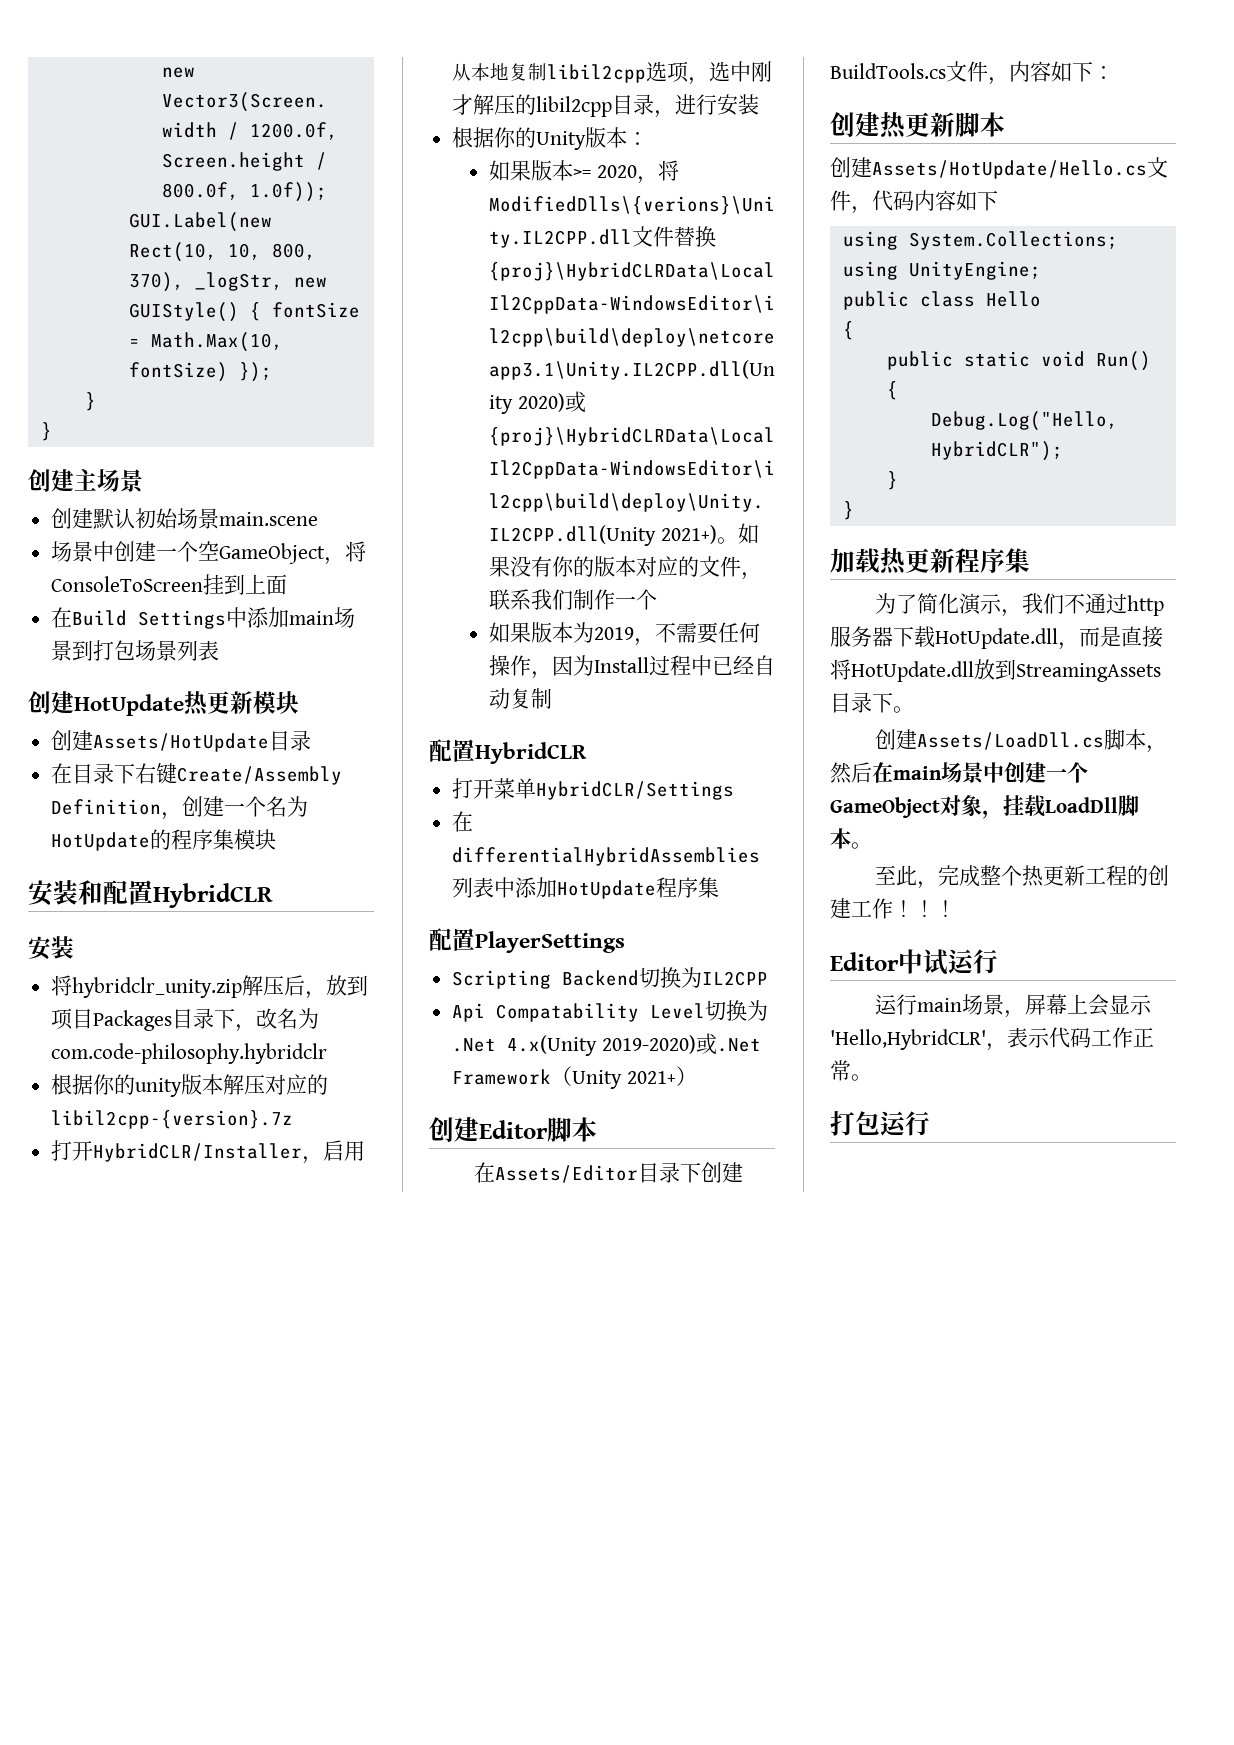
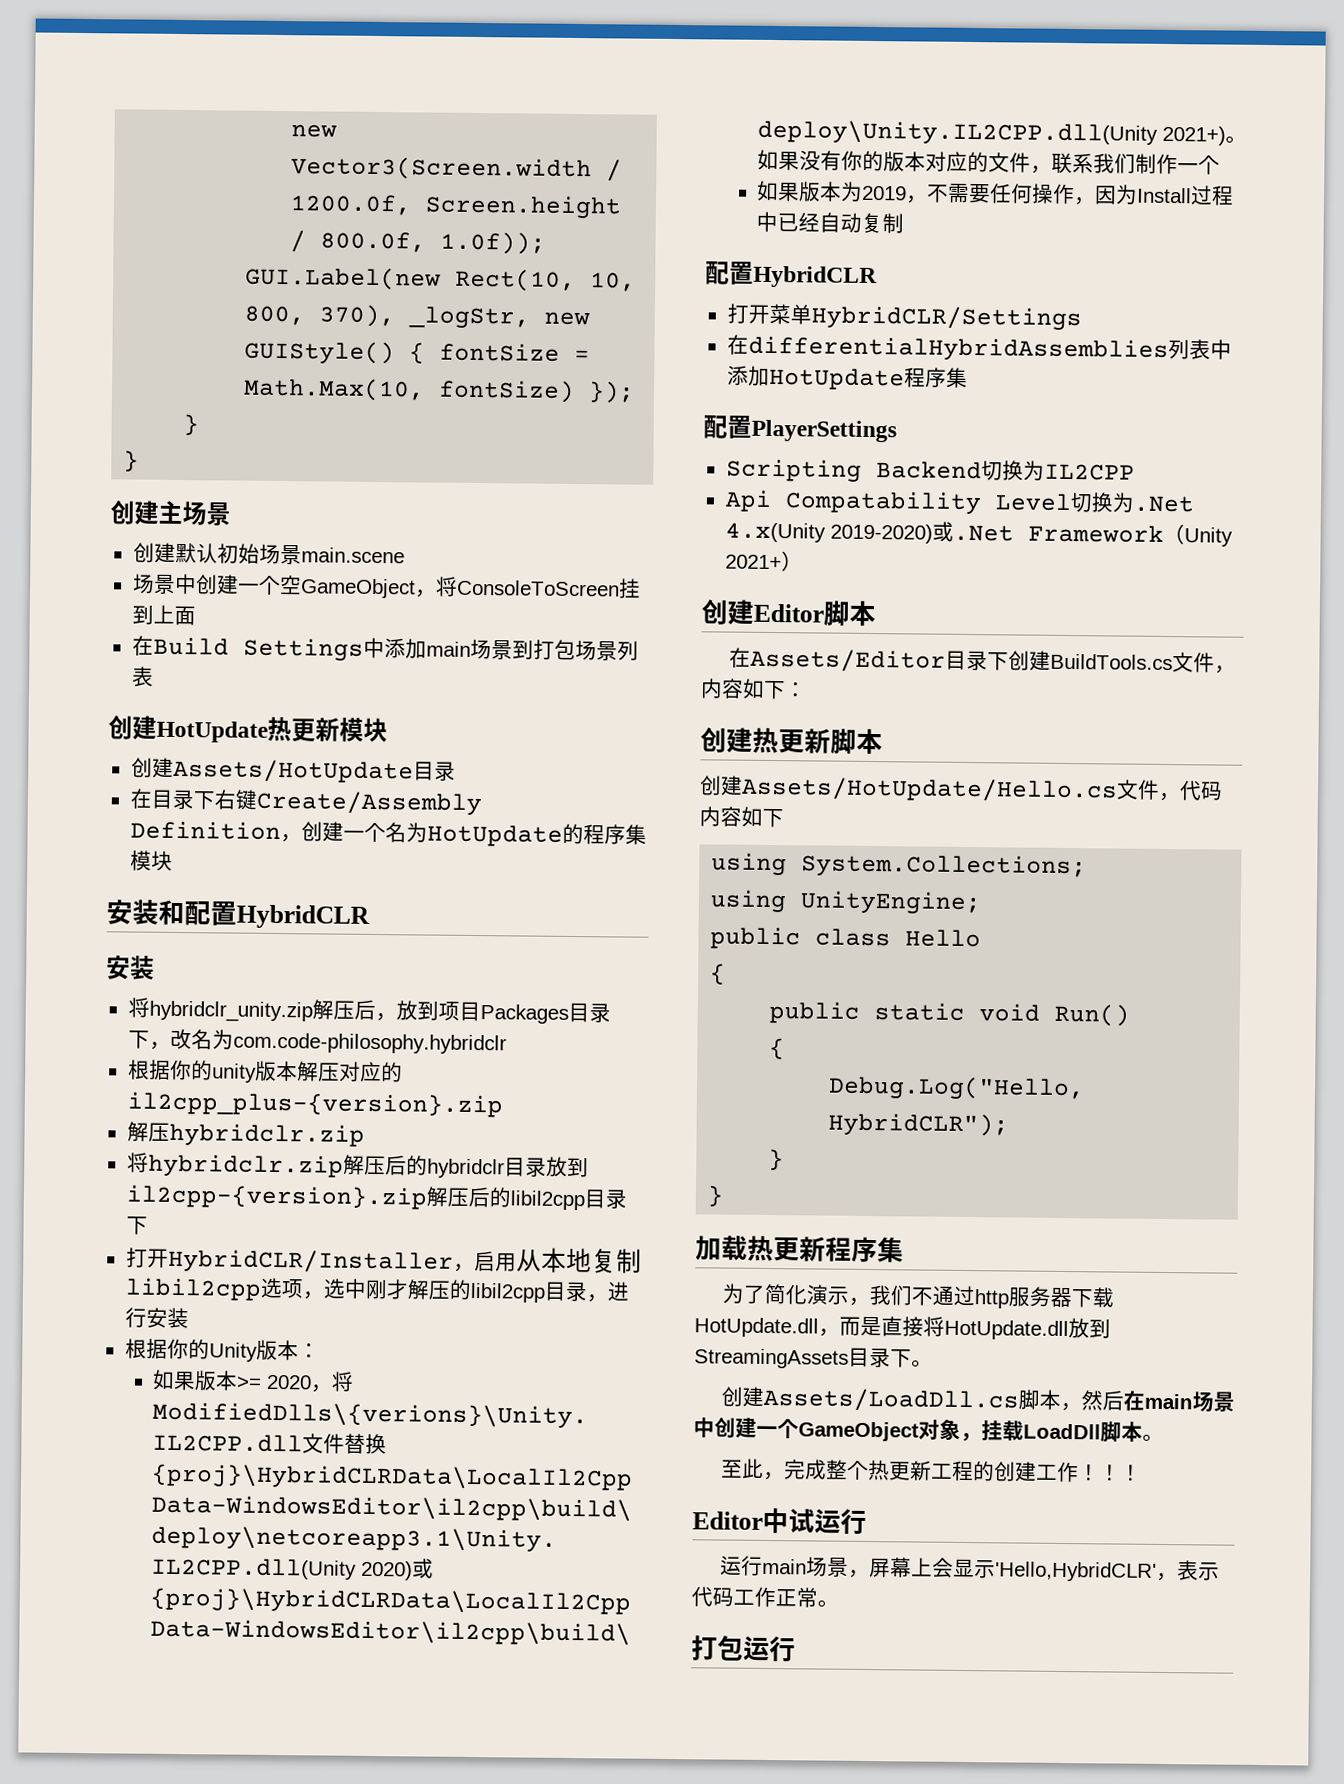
[51,1110,294,1129] libil2cpp-{version}.7z -> [126,1091,503,1118] [126,1121,365,1147] [126,1152,589,1179] [125,1184,627,1211] [125,1216,148,1235] il2cpp_plus-{version}.zip // 解压hybridclr.zip // 将hybridclr.zip解压后的hybridclr目录放到il2cpp-{version}.zip解压后的libil2cpp目录下

